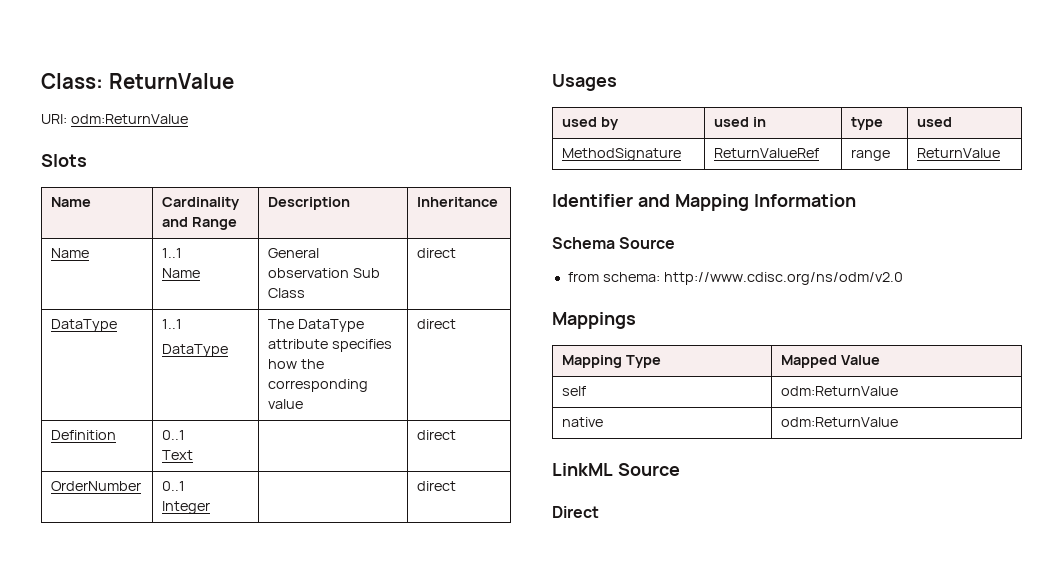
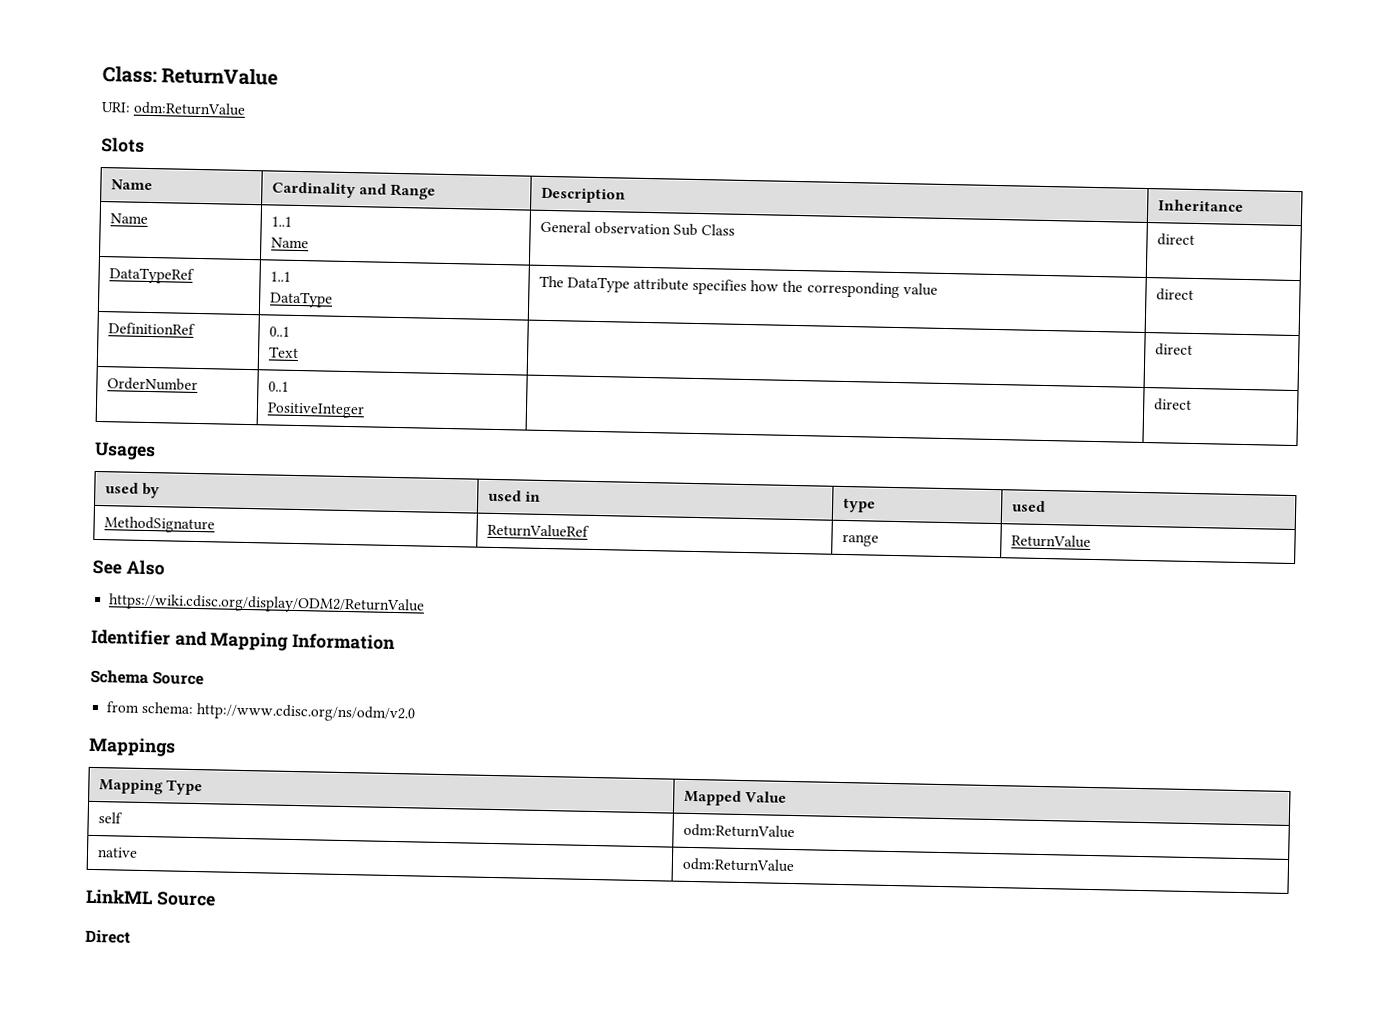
[51,319,118,332] DataType -> [108,267,195,284] DataTypeRef
[51,430,117,440] Definition -> [107,322,196,335] DefinitionRef
[162,501,211,514] Integer -> [266,402,365,419] PositiveInteger
(1001, 153) none -> [92,559,165,576] [108,593,426,615] // See Also // https://wiki.cdisc.org/display/ODM2/ReturnValue

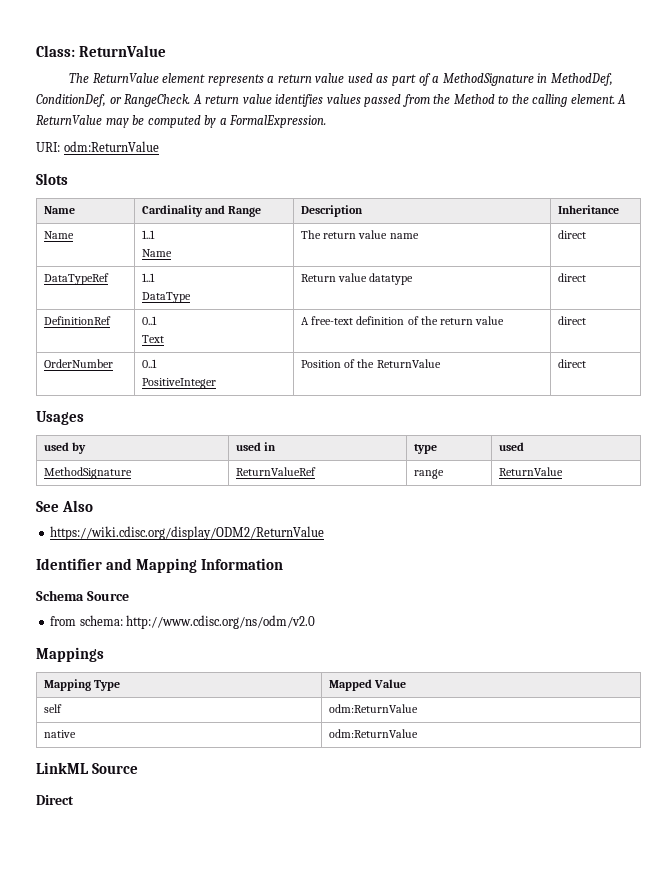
(279, 76) none -> [69,73,613,86] [36,94,627,107] [36,115,327,128] // The ReturnValue element represents a return value used as part of a MethodSignature in MethodDef, ConditionDef, or RangeCheck. A return value identifies values passed from the Method to the calling element. A ReturnValue may be computed by a FormalExpression.
[539,220,736,236] General observation Sub Class -> [301,230,419,239] The return value name
[538,275,938,299] The DataType attribute specifies how the corresponding value -> [301,273,414,285] Return value datatype
(299, 352) none -> [301,316,504,325] A free-text definition of the return value
(365, 410) none -> [301,359,441,368] Position of the ReturnValue

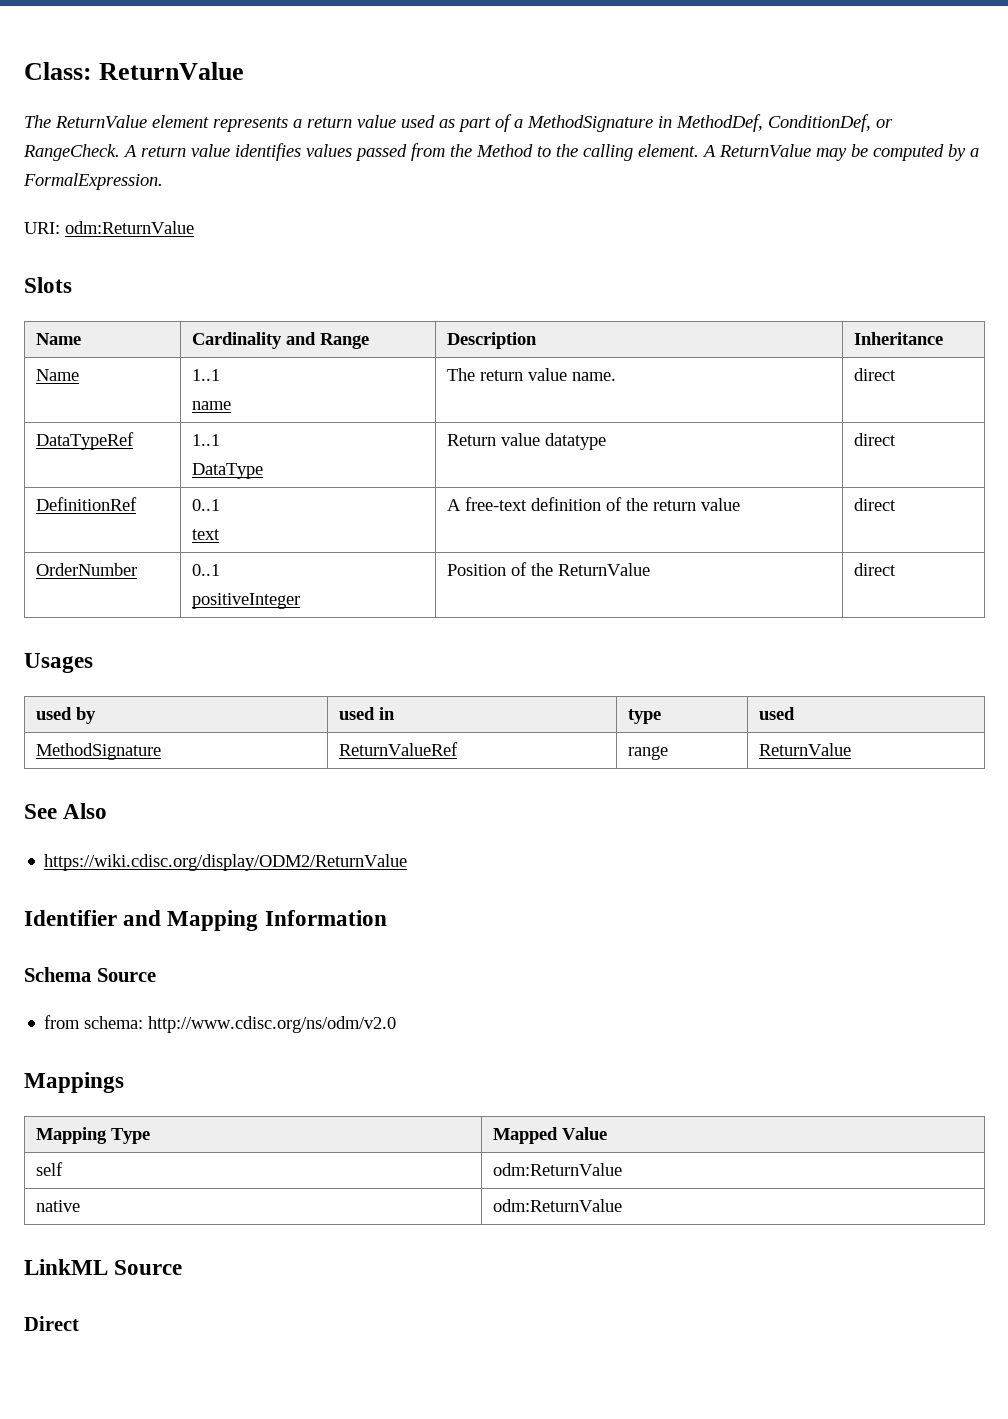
[142,249,173,257] Name -> [191,401,231,410] name
[389,233,419,239] name -> [571,372,616,381] name.
[142,335,165,343] Text -> [191,529,220,540] text
[142,378,217,389] PositiveInteger -> [191,593,300,609] positiveInteger

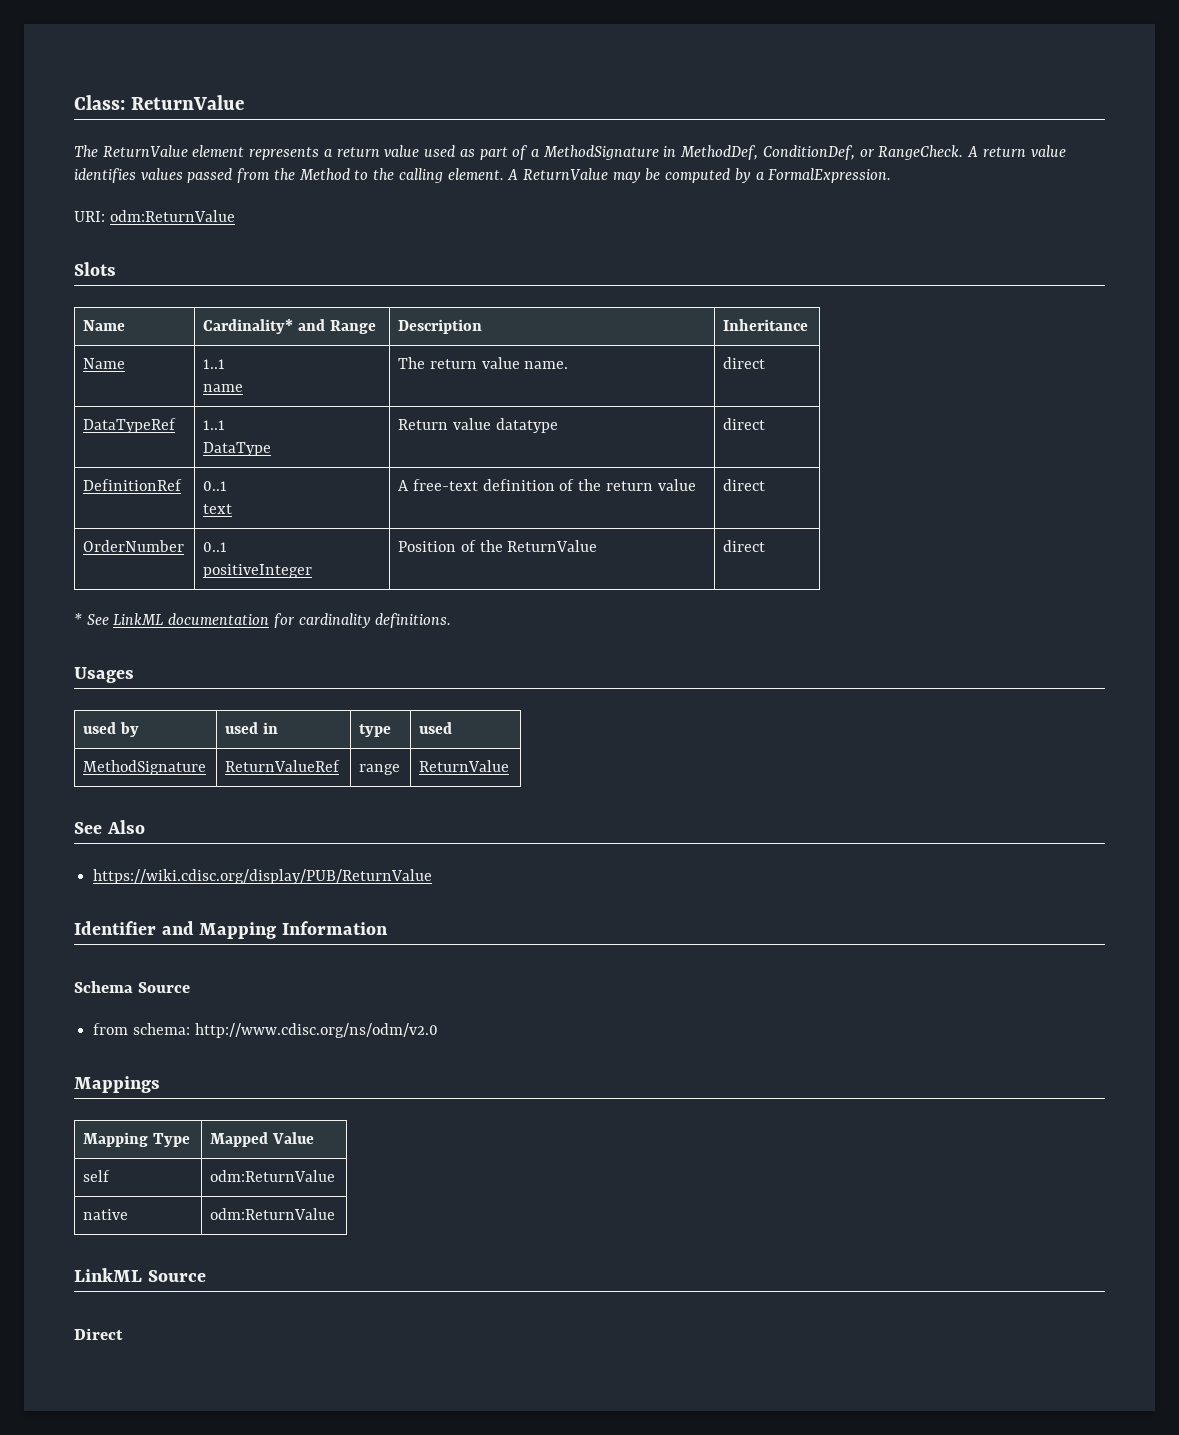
[191,332,282,349] Cardinality -> [203,319,294,334] Cardinality*
(896, 569) none -> [74,613,452,628] // * See LinkML documentation for cardinality definitions.
[44,854,408,871] https://wiki.cdisc.org/display/ODM2/ReturnValue -> [93,869,433,884] https://wiki.cdisc.org/display/PUB/ReturnValue

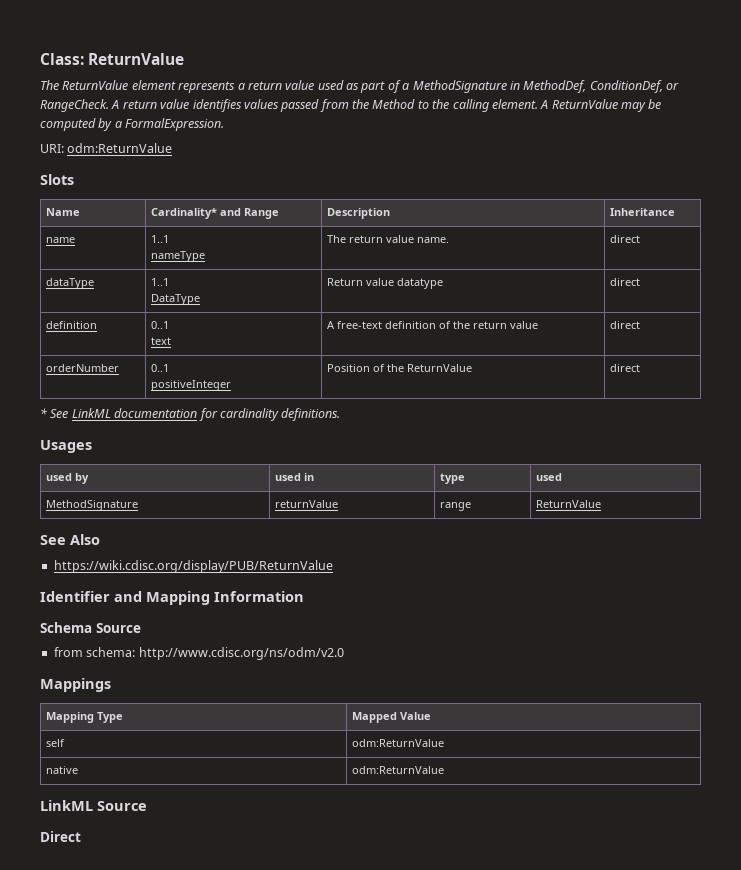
[83,358,126,369] [203,359,226,369] [203,384,244,392] Name | 1..1 // name -> [45,237,75,243] [150,235,169,243] [150,251,205,262] name | 1..1 // nameType
[83,418,177,433] DataTypeRef -> [45,278,94,289] dataType
[83,479,183,491] DefinitionRef -> [45,321,97,329] definition
[83,540,185,552] OrderNumber -> [45,364,119,372] orderNumber
[225,760,341,772] ReturnValueRef -> [274,500,338,508] returnValue

